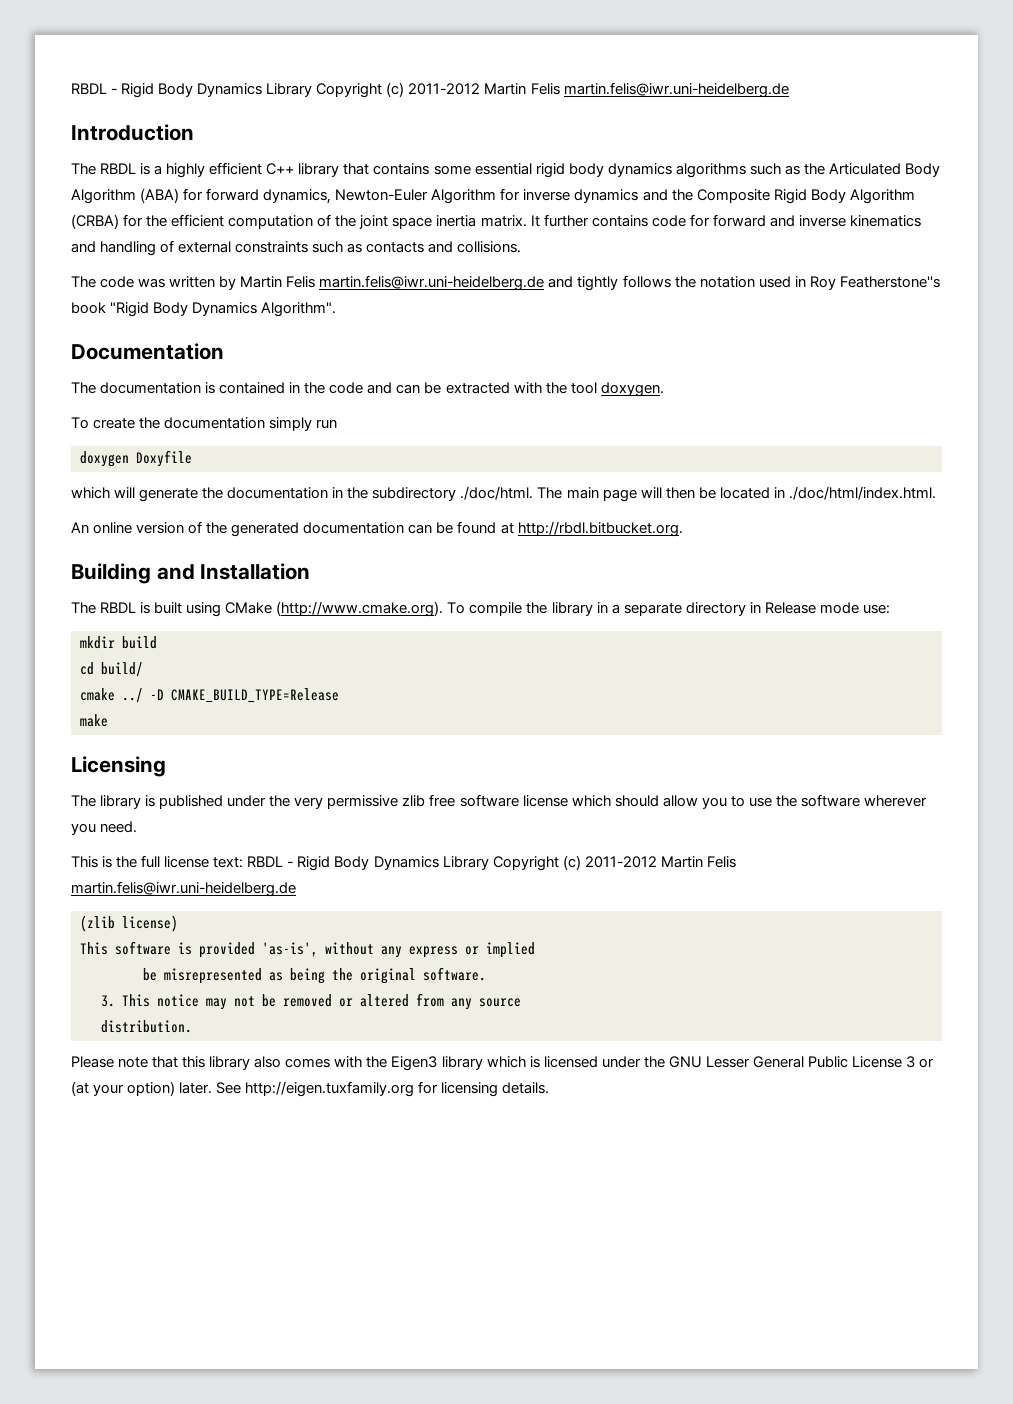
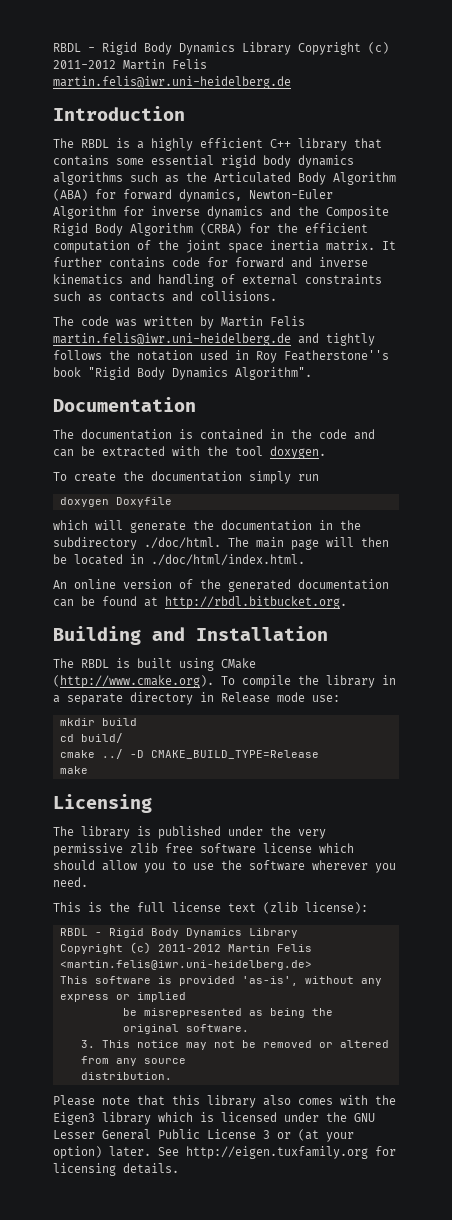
[213,855,736,871] [71,881,296,897] [80,915,178,932] text: RBDL - Rigid Body Dynamics Library Copyright (c) 2011-2012 Martin Felis martin.felis@iwr.uni-heidelberg.de // (zlib license) -> [228,902,368,914] [59,928,298,938] [59,942,312,954] [59,960,312,970] text (zlib license): // RBDL - Rigid Body Dynamics Library // Copyright (c) 2011-2012 Martin Felis <martin.felis@iwr.uni-heidelberg.de>

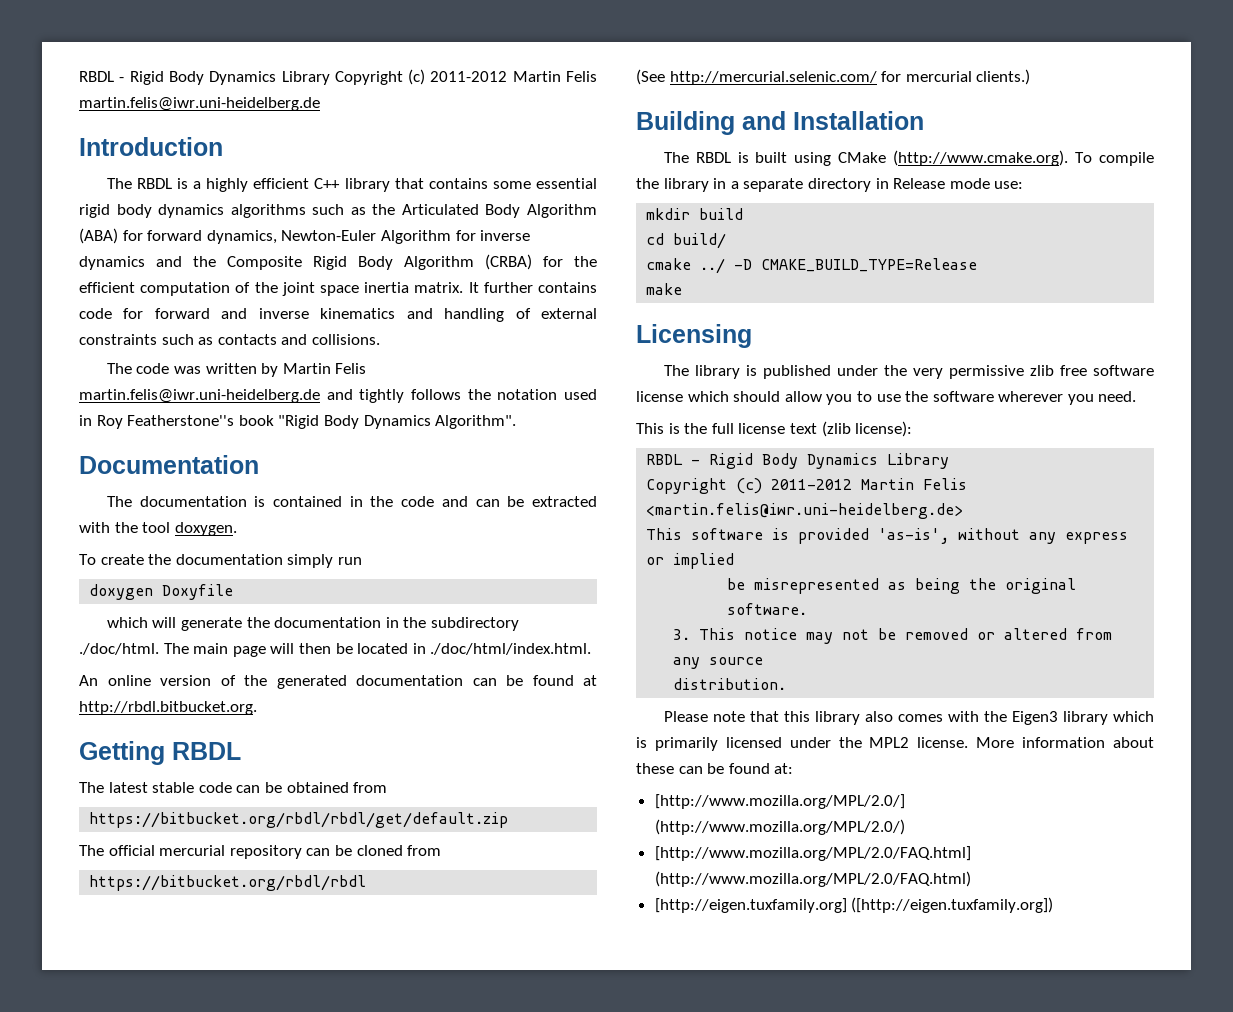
(347, 602) none -> [79,741,241,765] [79,782,388,793] [89,812,509,828] [79,845,442,859] [89,875,367,891] [636,69,1031,85] // Getting RBDL // The latest stable code can be obtained from // https://bitbucket.org/rbdl/rbdl/get/default.zip // The official mercurial repository can be cloned from // https://bitbucket.org/rbdl/rbdl // (See http://mercurial.selenic.com/ for mercurial clients.)
(214, 1117) none -> [654,737,718,751] primarily
[354,1113,375,1122] [53,1129,354,1142] [53,1146,396,1159] [53,1163,179,1176] GNU Lesser General Public License 3 or (at your option) later. See http://eigen.tuxfamily.org for licensing details. -> [869,737,1154,748] [636,763,794,774] [654,794,905,809] [654,819,905,835] [654,846,971,861] [654,871,971,887] [654,897,1054,913] MPL2 license. More information about these can be found at: // [http://www.mozilla.org/MPL/2.0/] (http://www.mozilla.org/MPL/2.0/) // [http://www.mozilla.org/MPL/2.0/FAQ.html] (http://www.mozilla.org/MPL/2.0/FAQ.html) // [http://eigen.tuxfamily.org] ([http://eigen.tuxfamily.org])

